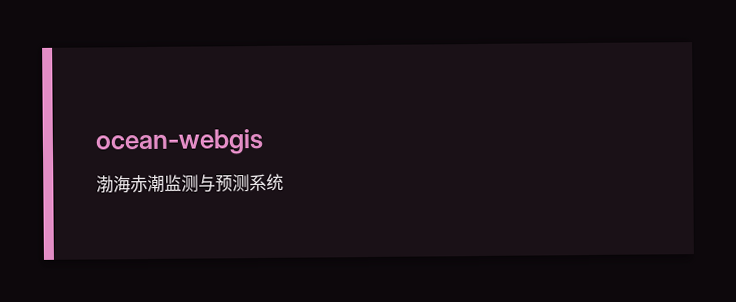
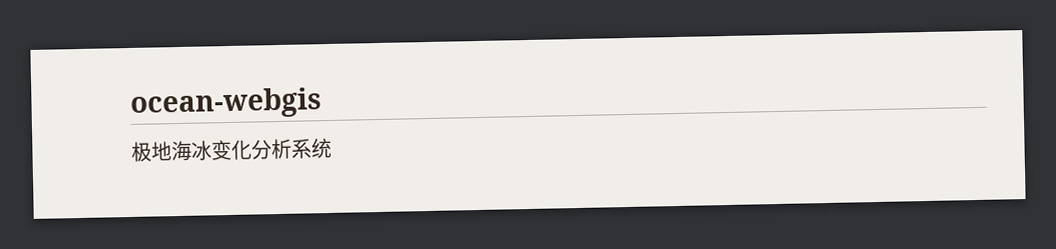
[96,174,250,194] 渤海赤潮监测与预测 -> [131,138,292,162] 极地海冰变化分析

